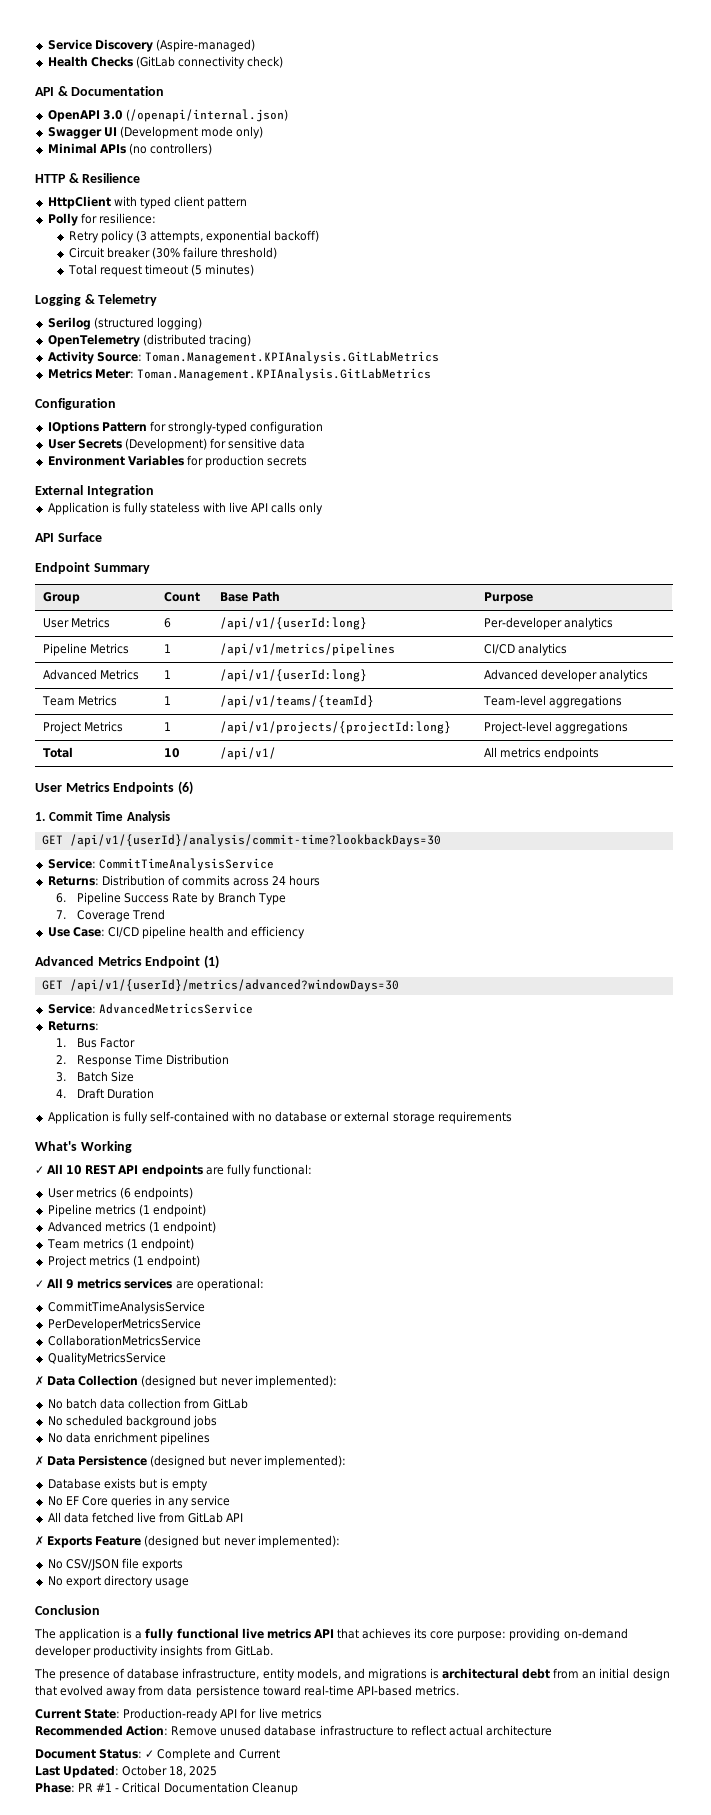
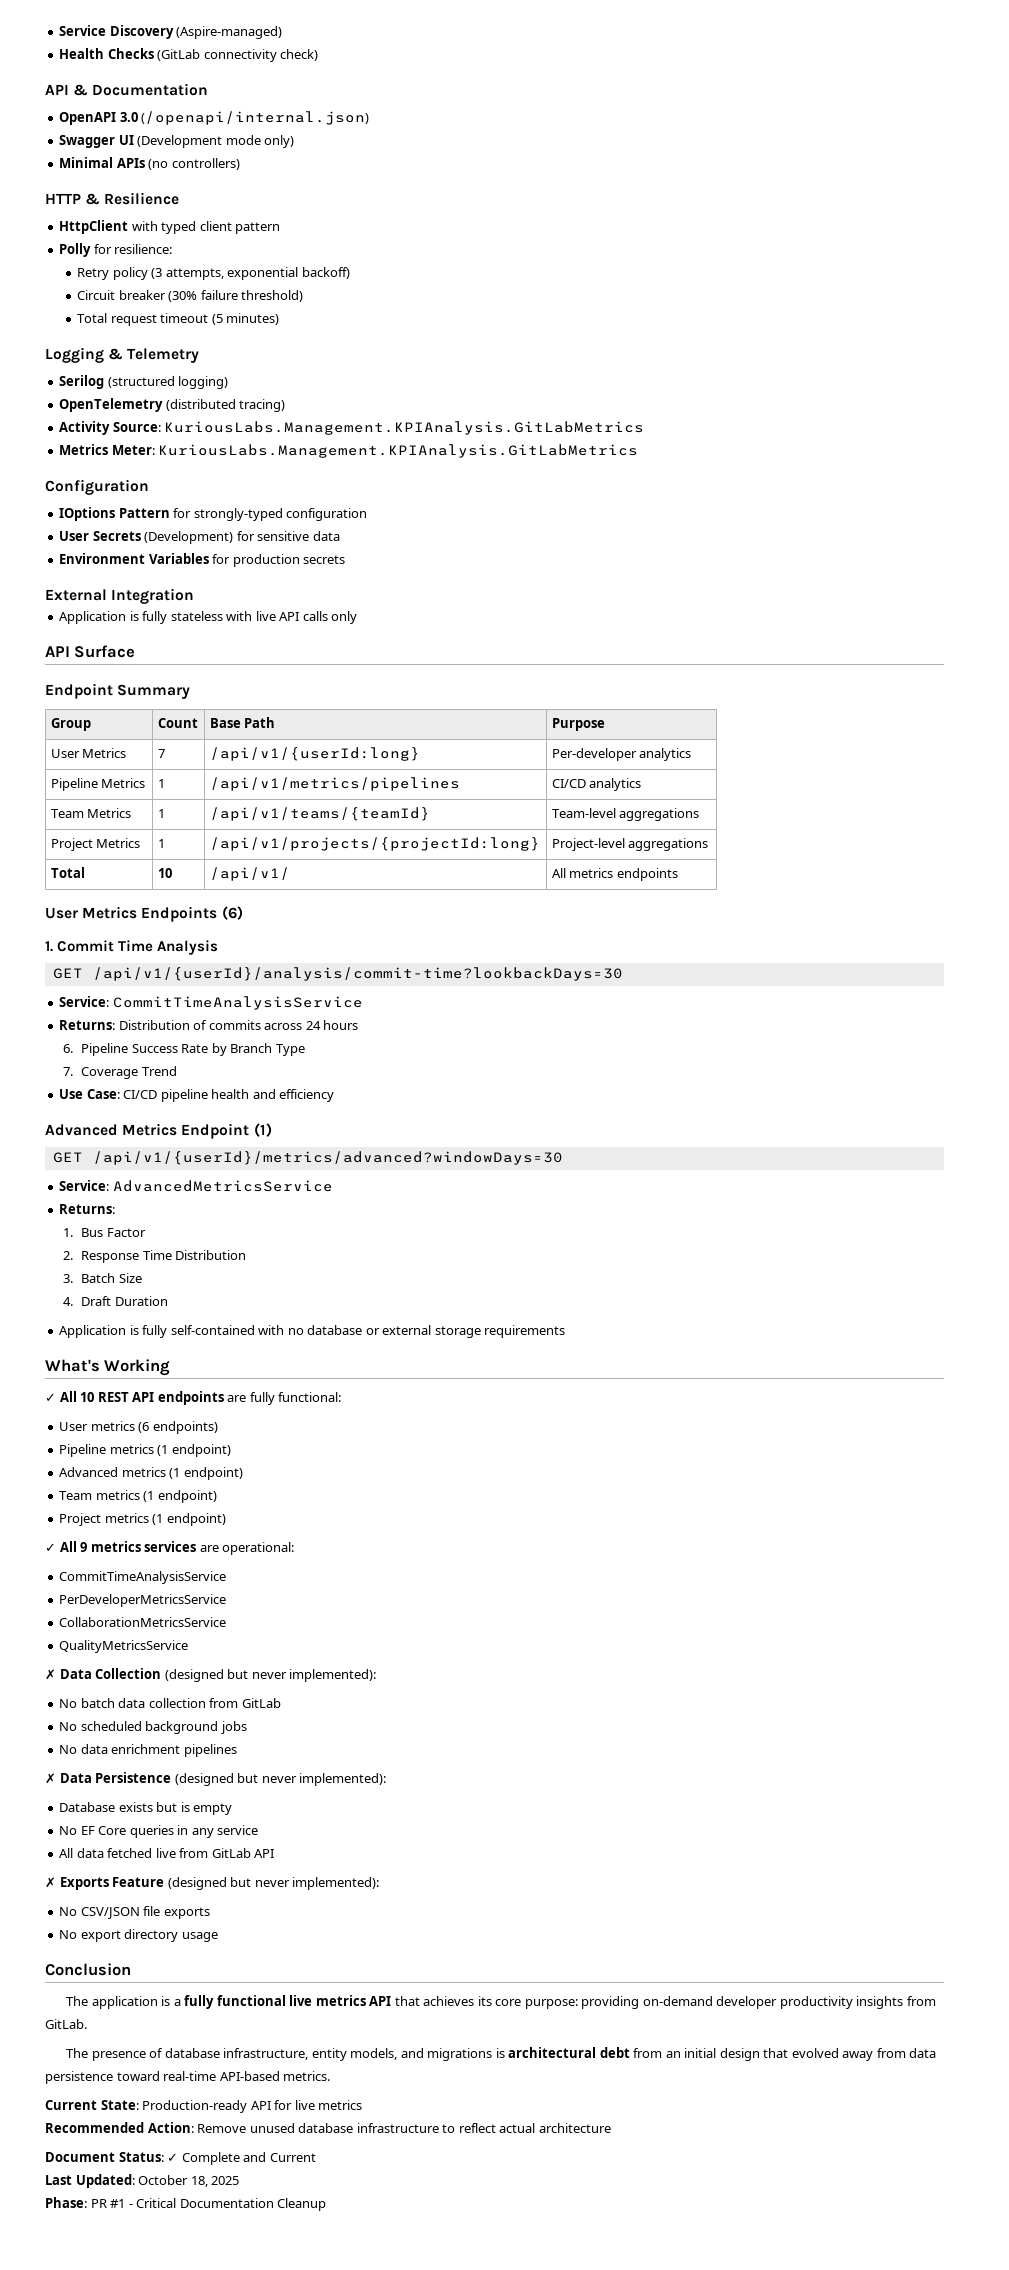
[144,351,439,364] Toman.Management.KPIAnalysis.GitLabMetrics -> [164,421,645,435] KuriousLabs.Management.KPIAnalysis.GitLabMetrics
[136,368,431,381] Toman.Management.KPIAnalysis.GitLabMetrics -> [158,444,639,458] KuriousLabs.Management.KPIAnalysis.GitLabMetrics
[163,618,171,628] 6 -> [157,749,165,758] 7
[42,669,139,680] [163,670,171,679] [219,669,367,682] [483,669,648,682] // Advanced Metrics | 1 | /api/v1/{userId:long} | Advanced developer analytics -> (642, 784) none

